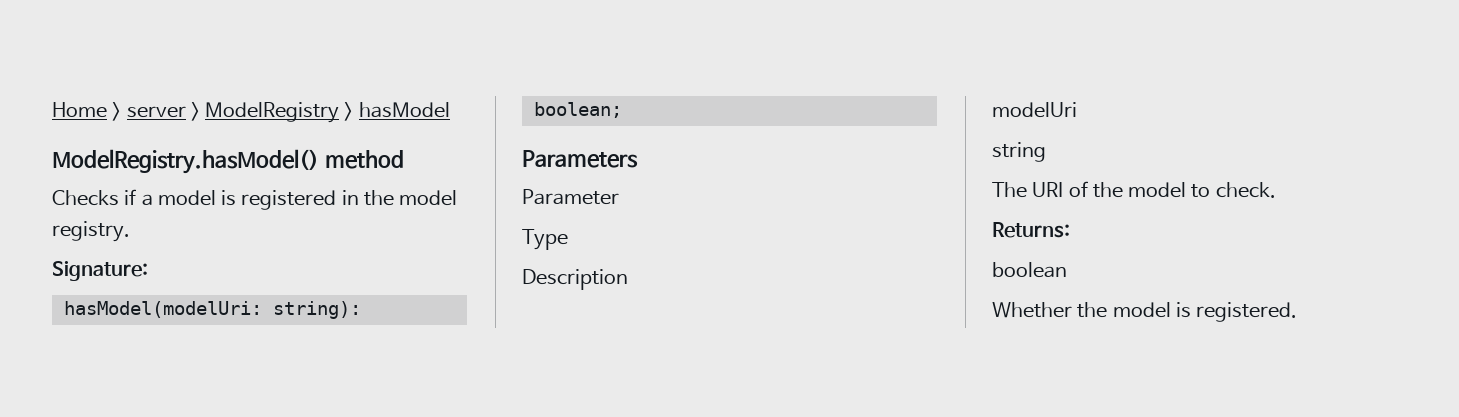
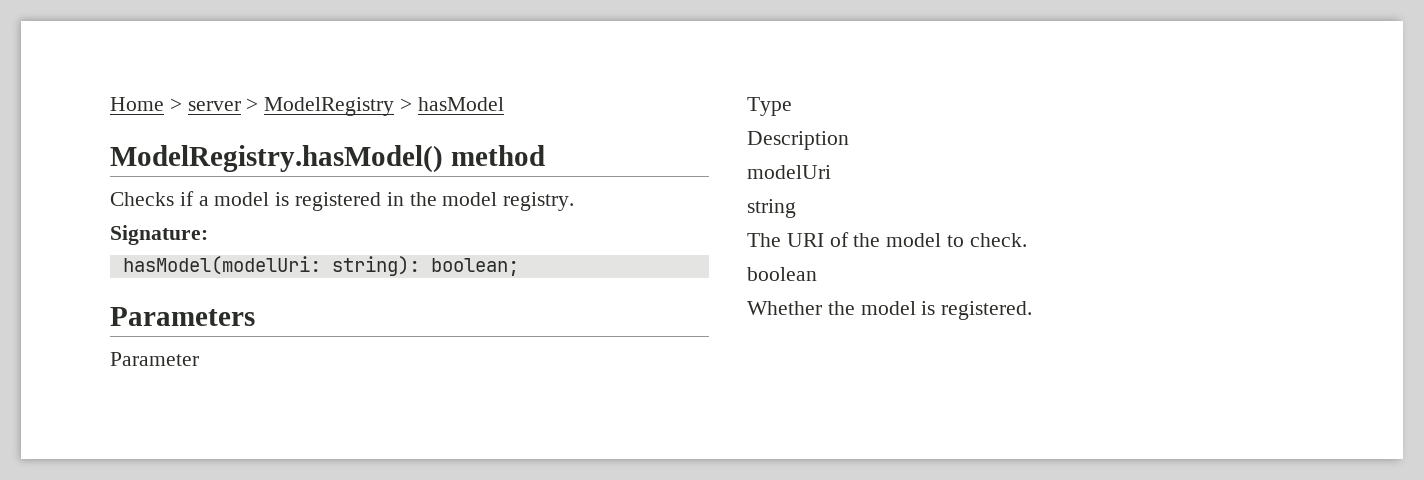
[992,222,1070,238] // Returns: -> (1027, 240) none

